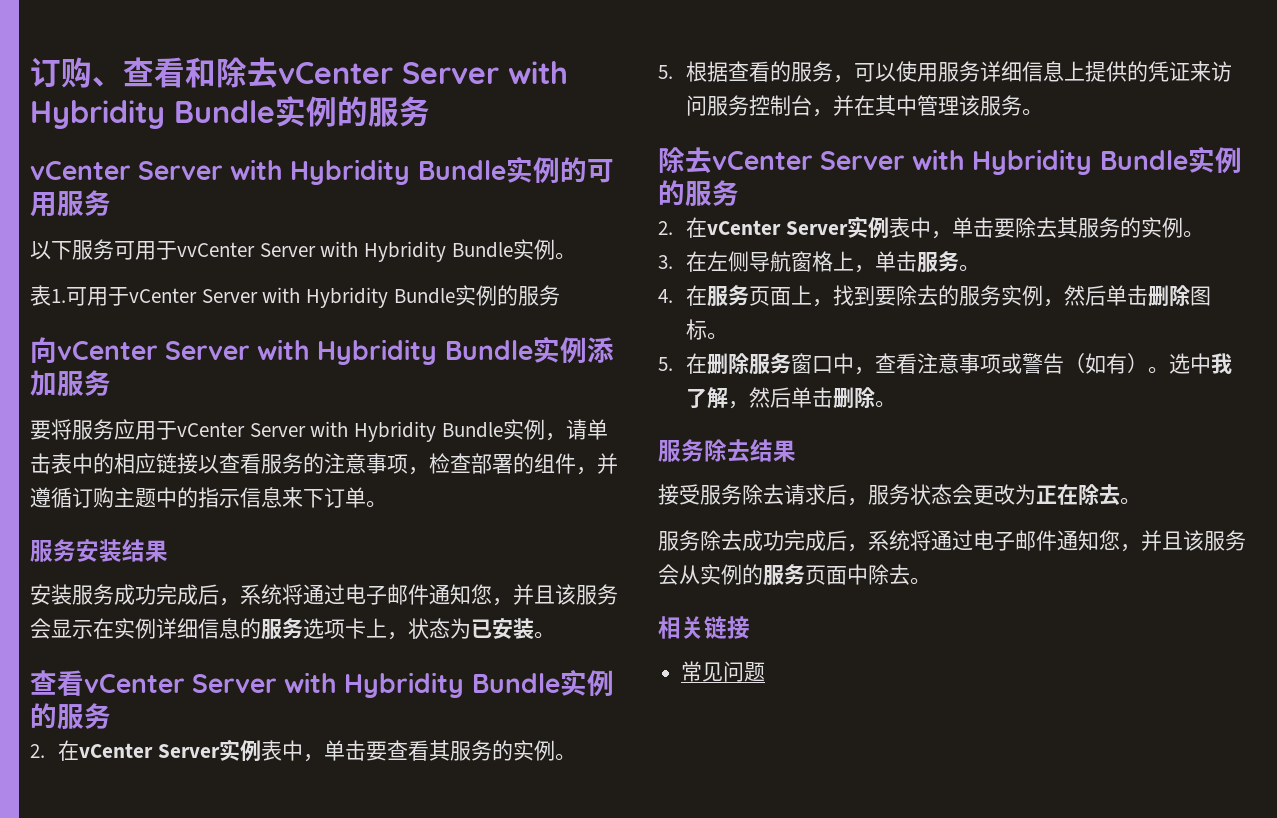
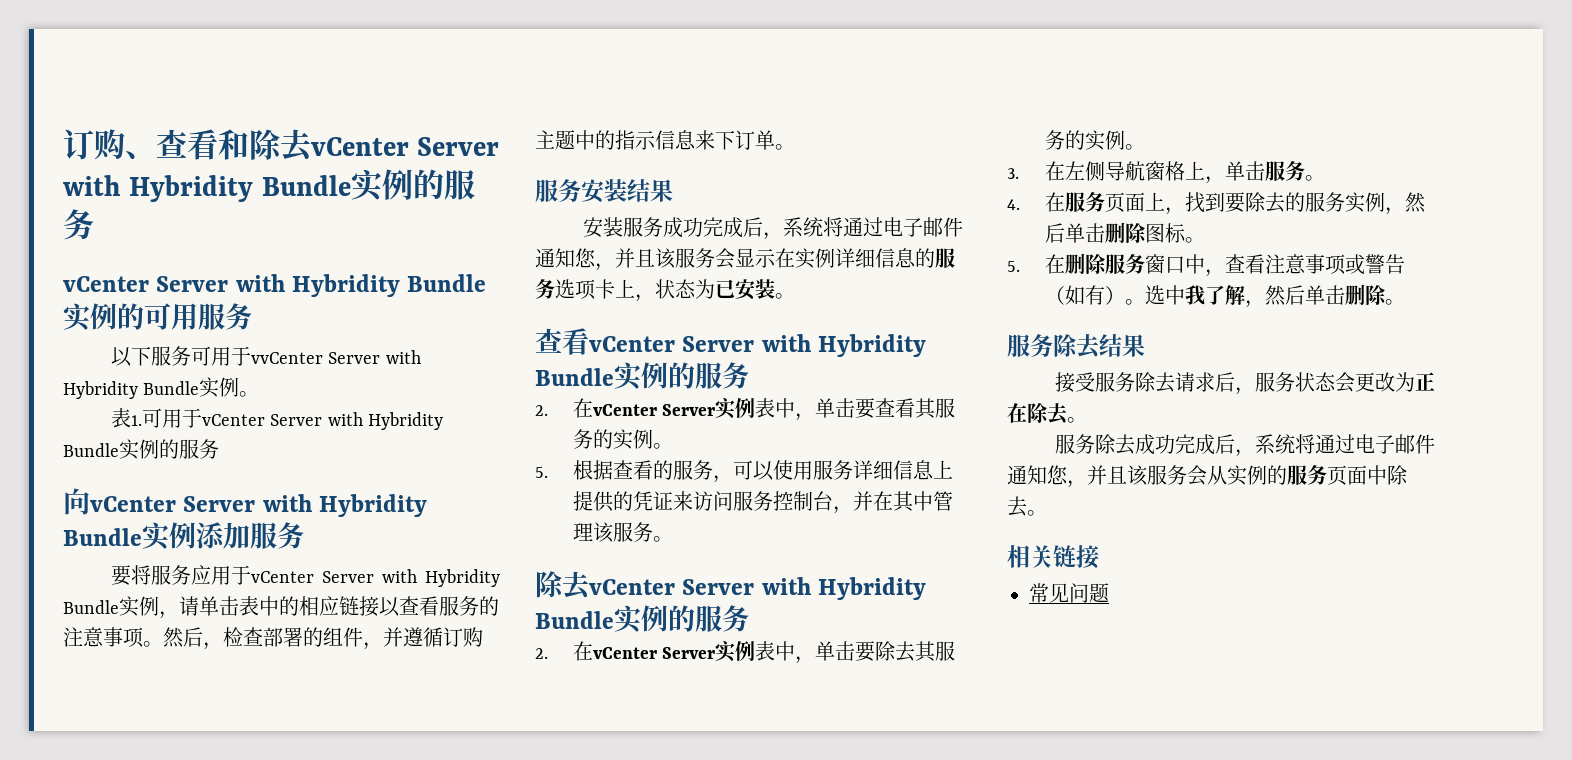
(408, 464) none -> [143,627,203,648] 。然后

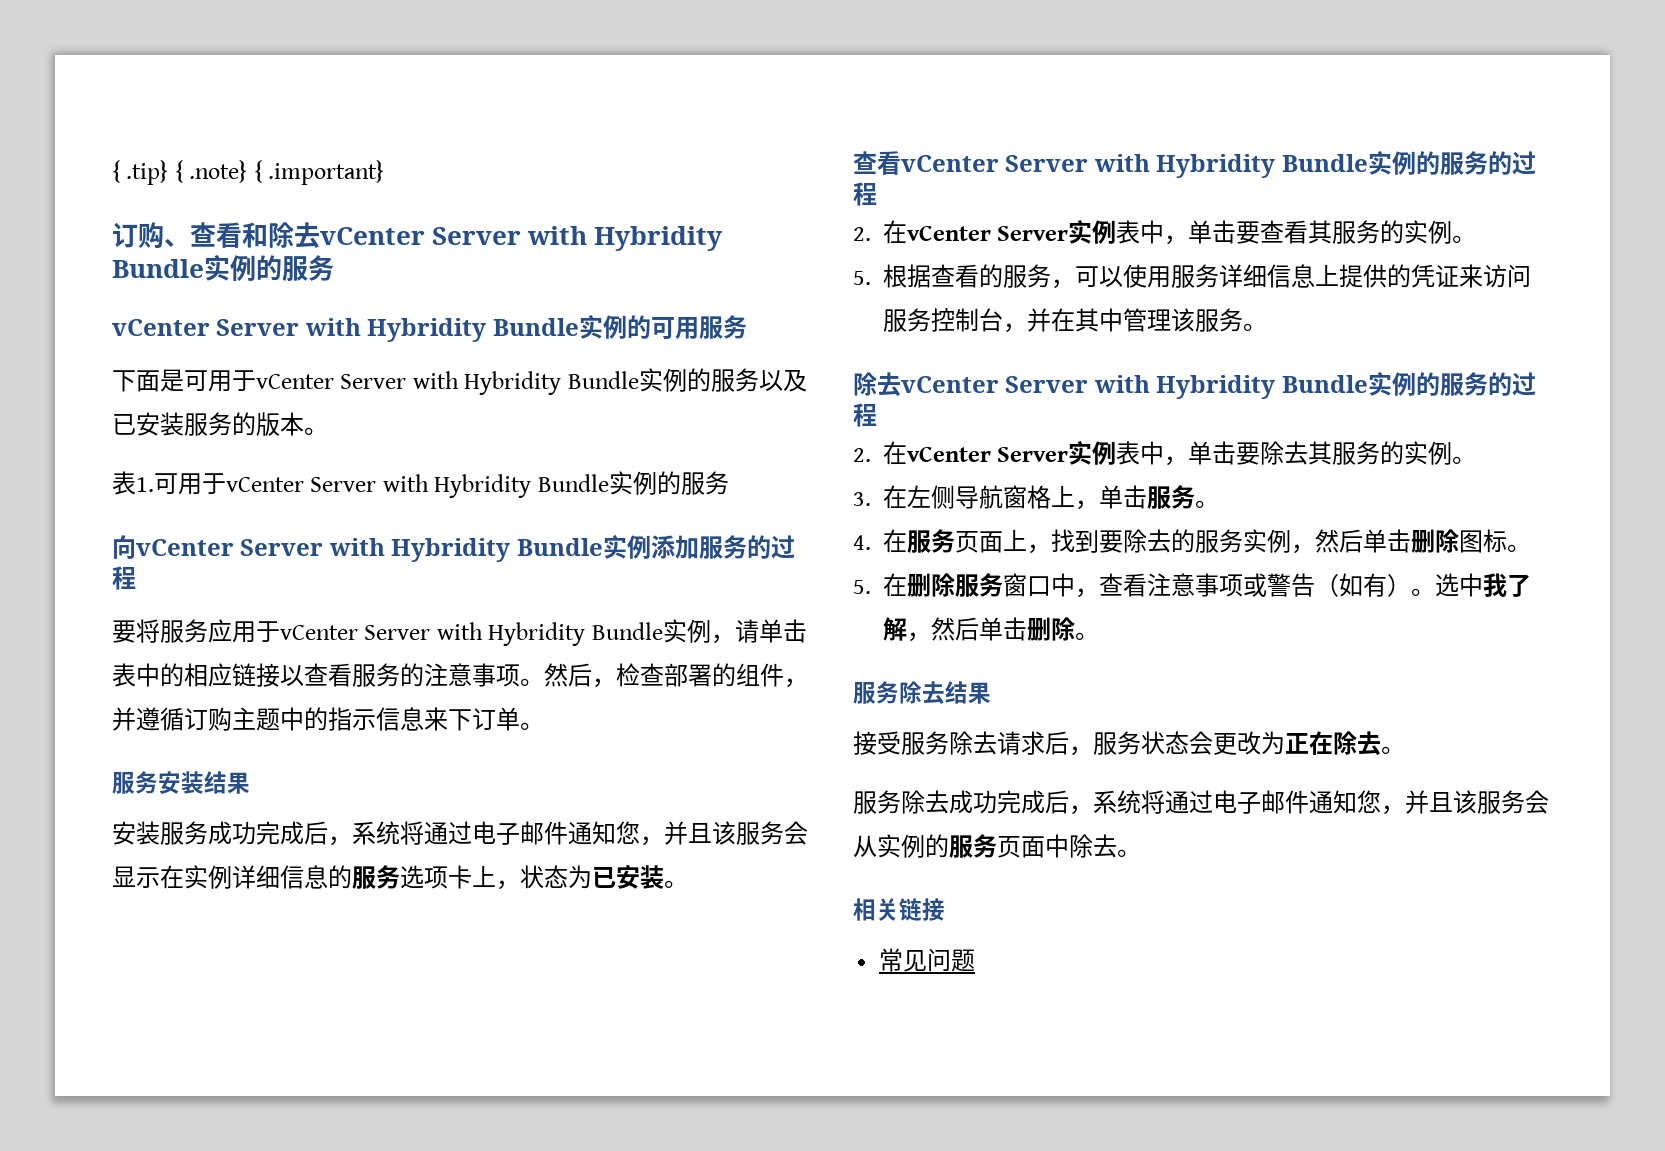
(63, 144) none -> [112,160,385,185] { .tip} { .note} { .important} //
[110,346,421,367] [63,377,240,399] 以下服务可用于vvCenter Server with Hybridity Bundle实例 -> [112,368,807,395] [112,412,304,436] 下面是可用于vCenter Server with Hybridity Bundle实例的服务以及已安装服务的版本
(304, 535) none -> [746,535,795,559] [112,566,136,590] 的过程
(749, 375) none -> [1487,151,1536,175] [853,182,877,206] 的过程
(749, 618) none -> [1487,372,1536,396] [853,403,877,427] 的过程

